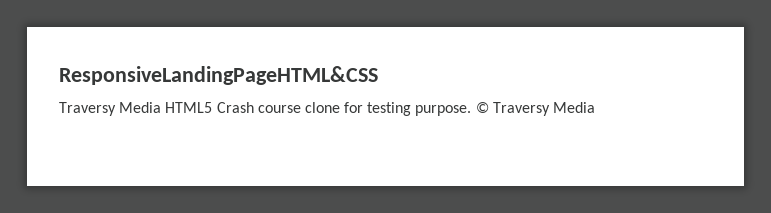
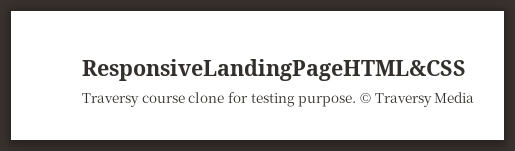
[119,102,254,113] Media HTML5 Crash -> (139, 100) none

